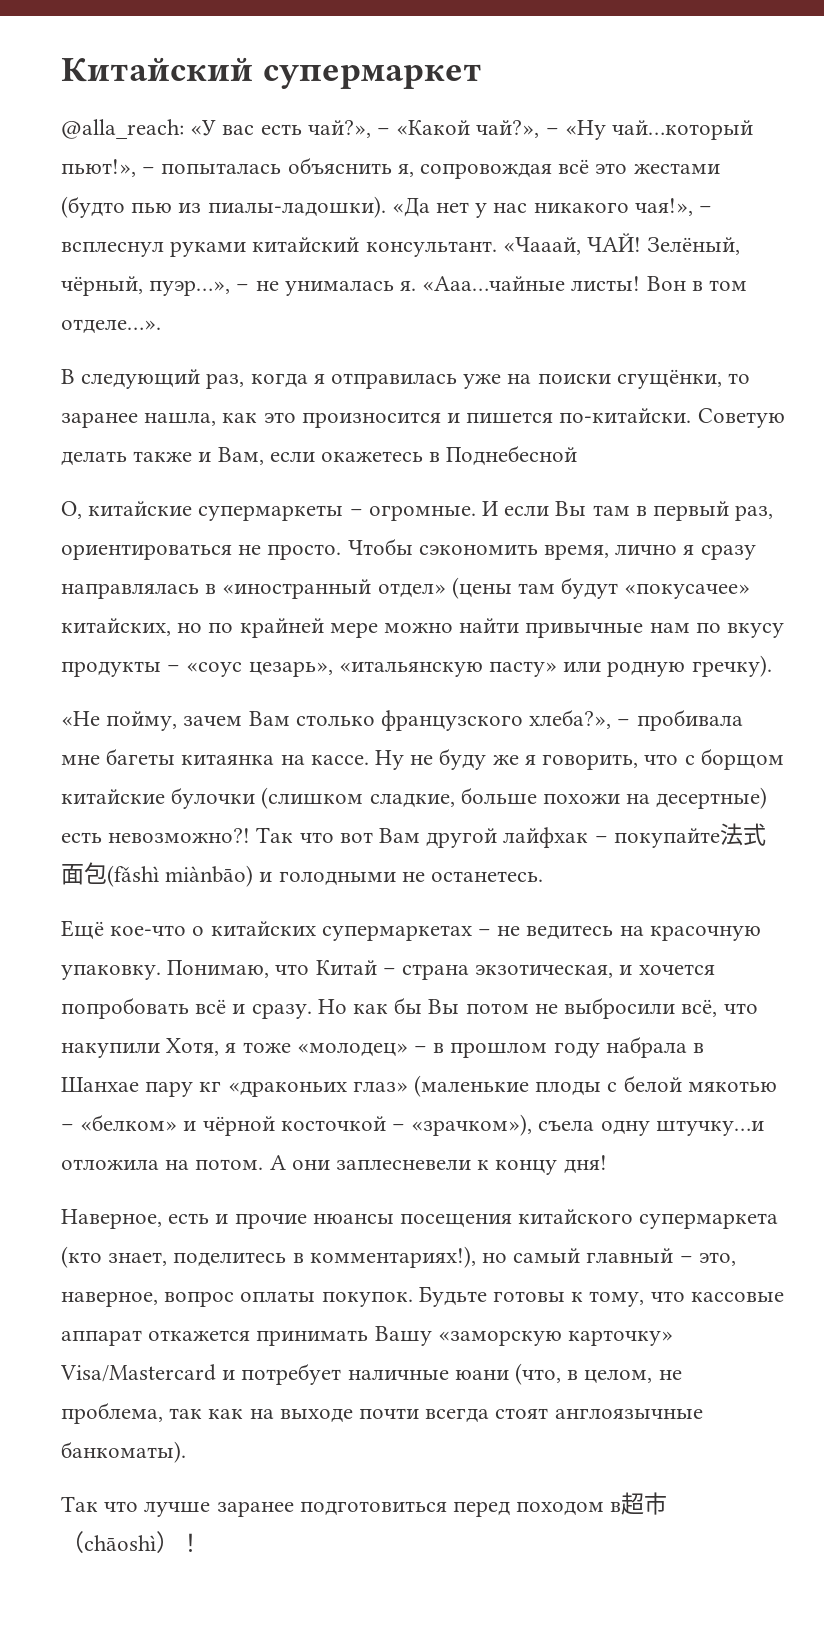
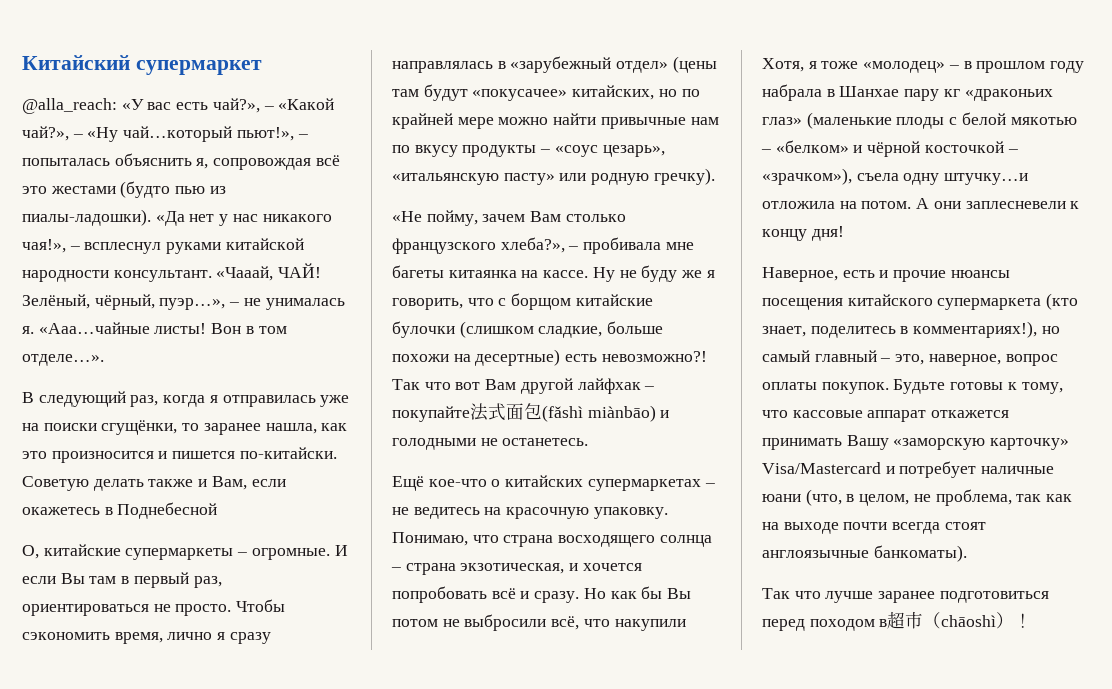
[252,237,360,252] китайский -> [225,238,304,250] [22,270,109,282] китайской народности
[222,579,372,599] «иностранный -> [510,56,612,73] «зарубежный
[315,960,377,975] Китай -> [503,535,712,547] страна восходящего солнца

